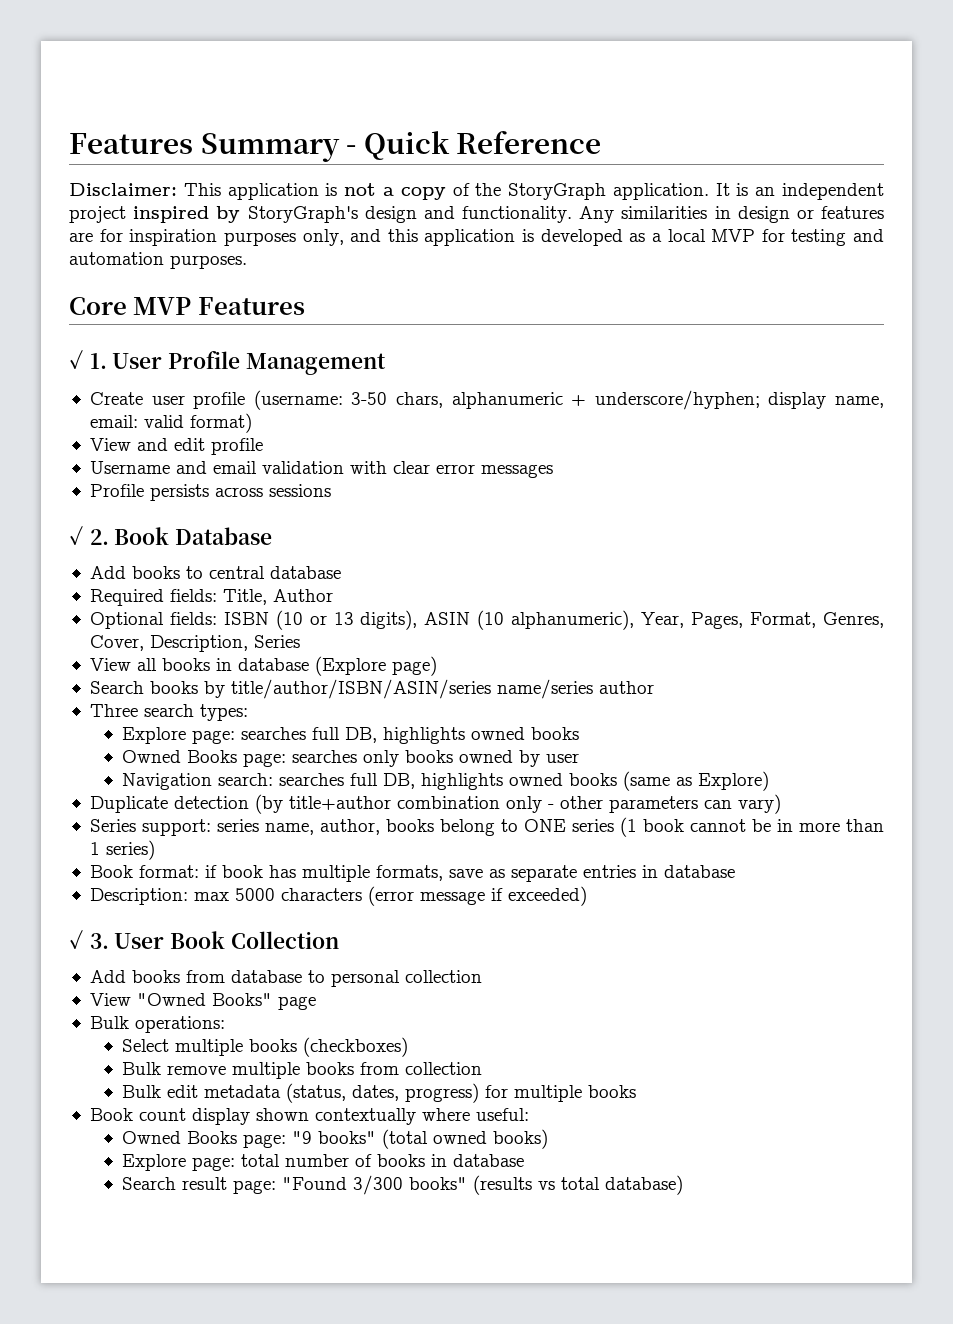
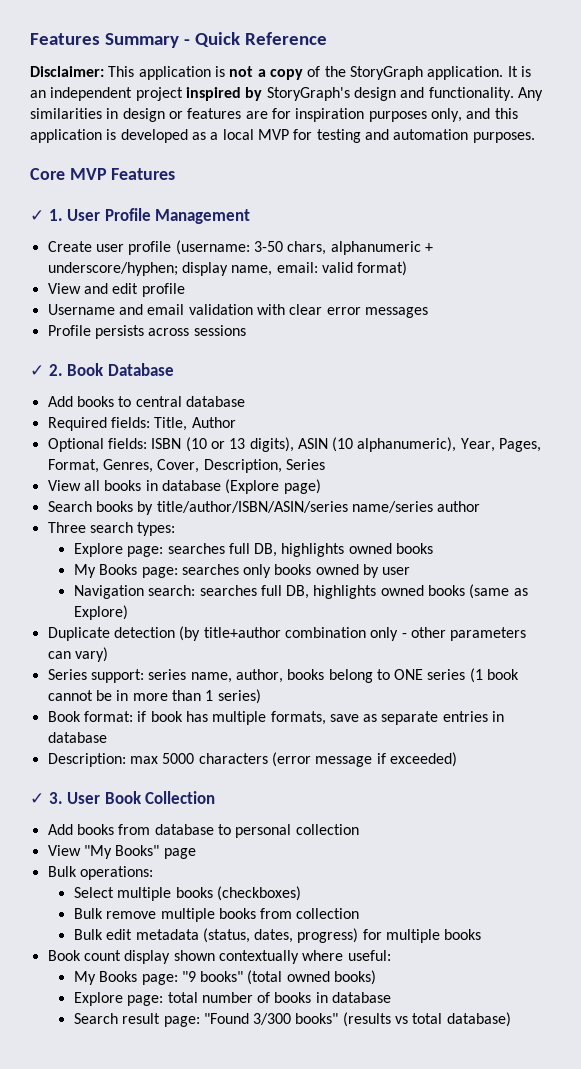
[122,750,182,763] Owned -> [73,564,96,578] My
[136,993,206,1006] "Owned -> [83,845,112,859] "My
[122,1131,182,1144] Owned -> [73,971,96,985] My

